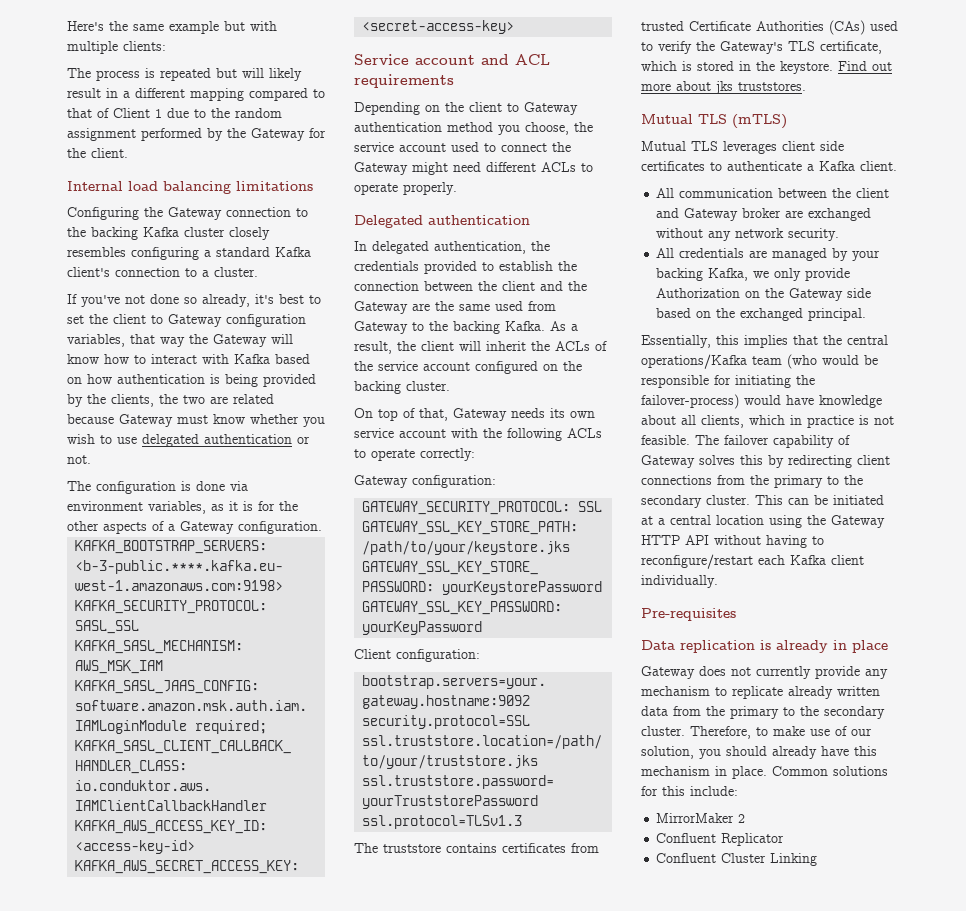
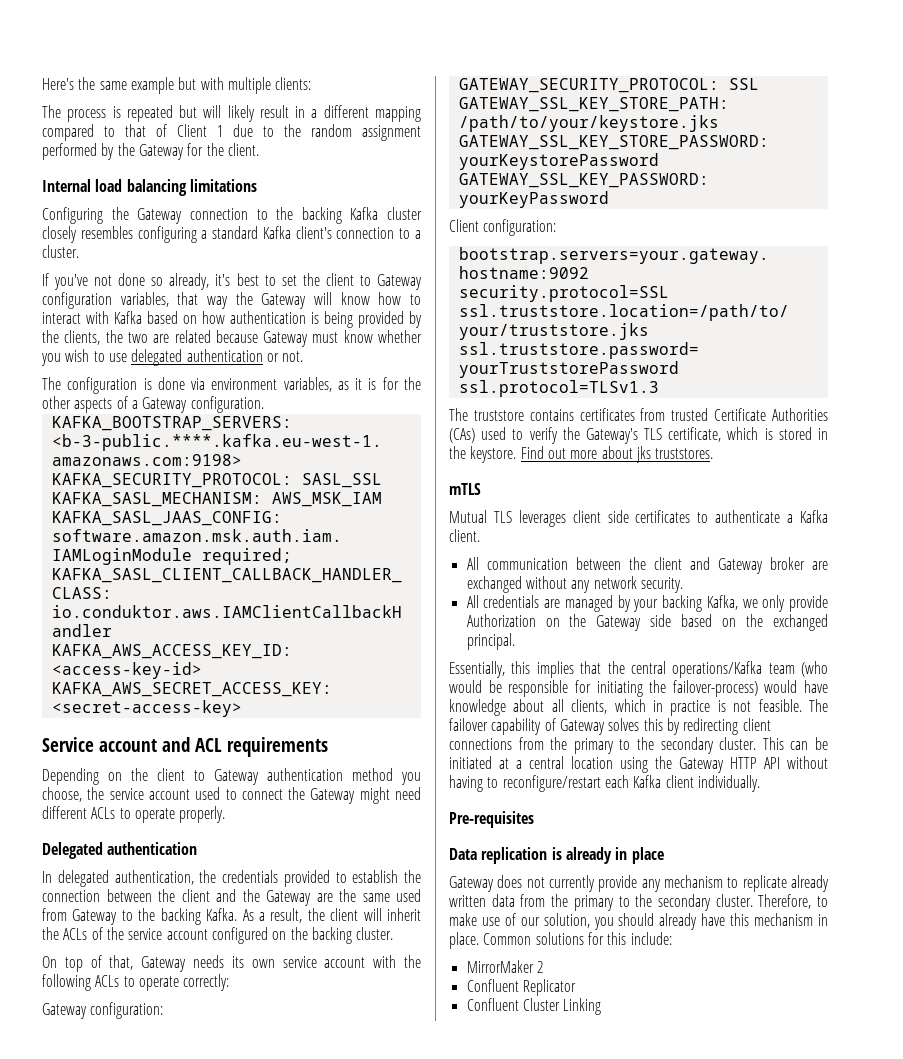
[641,114,787,129] Mutual TLS (mTLS) -> [449,483,481,495] mTLS

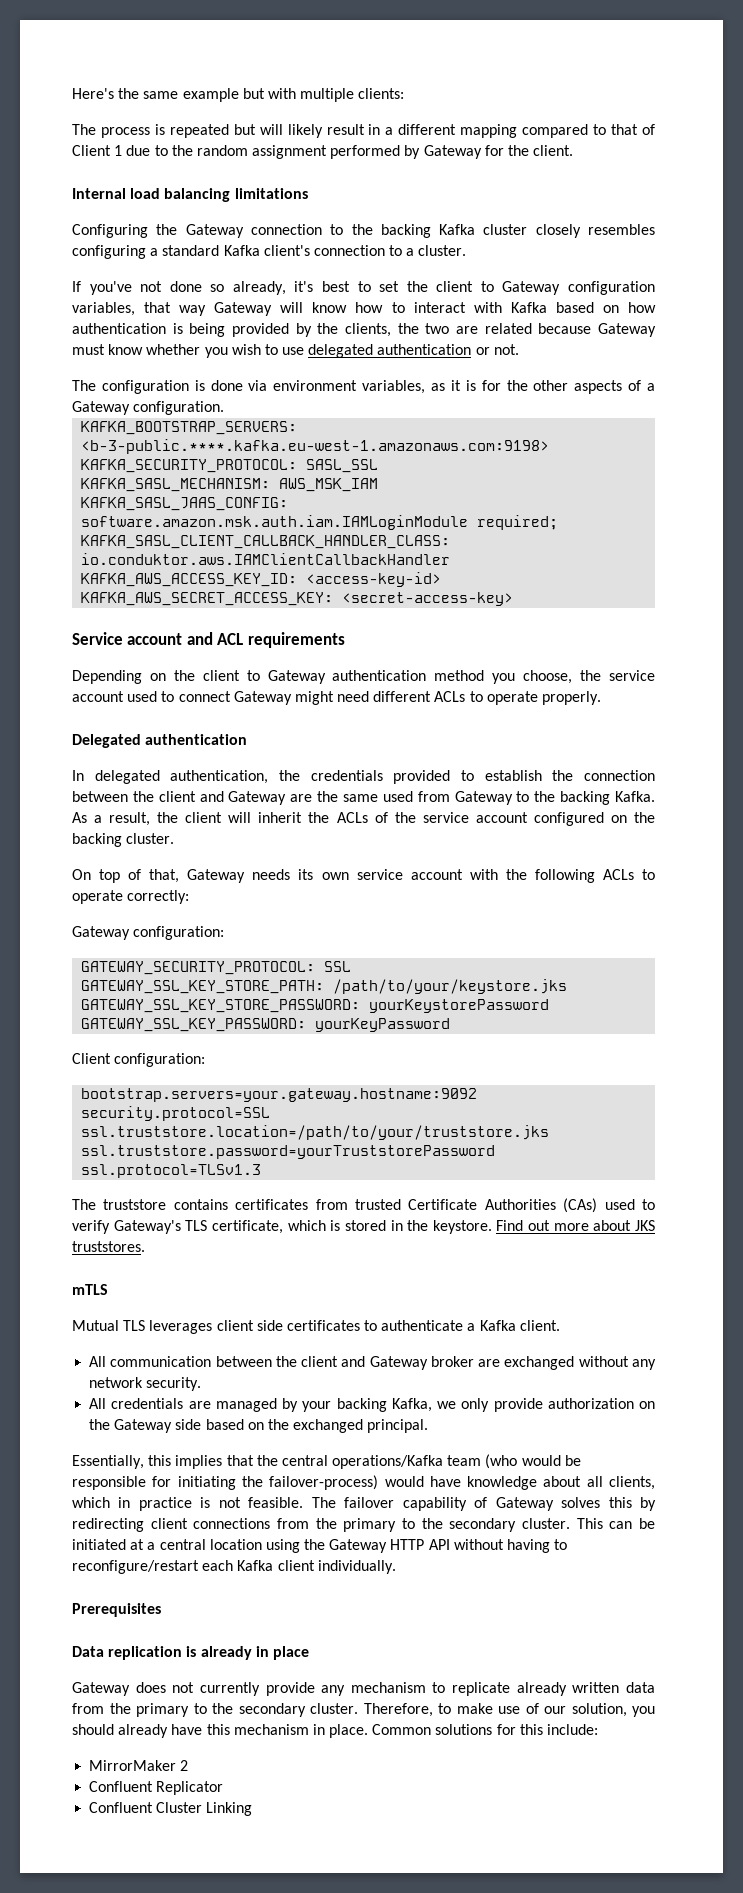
[117,143,135,156] the -> (421, 152) none
[235,292,253,305] the -> (207, 310) none
[288,787,306,800] the -> (231, 696) none
[242,889,260,902] the -> (224, 796) none
[562,427,580,440] the -> (110, 1227) none
[635,446,651,463] jks -> [635,1220,656,1231] JKS
[466,614,536,627] Authorization -> [547,1398,634,1409] authorization
[449,811,534,828] Pre-requisites -> [72,1603,161,1617] Prerequisites

